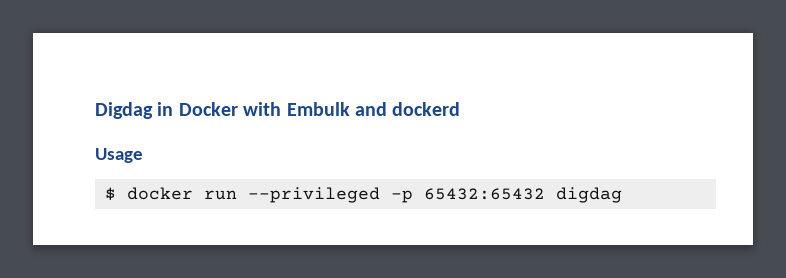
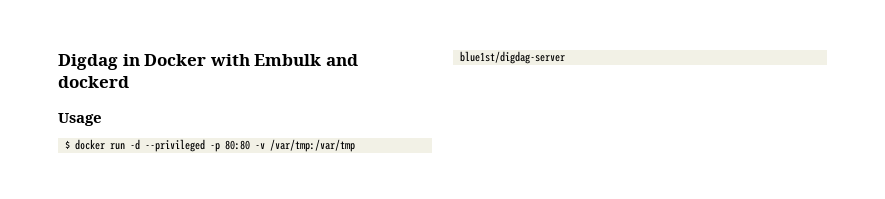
(237, 195) none -> [129,139,140,150] -d
[423,187,622,203] 65432:65432 digdag -> [224,139,355,152] [459,51,565,64] 80:80 -v /var/tmp:/var/tmp blue1st/digdag-server

